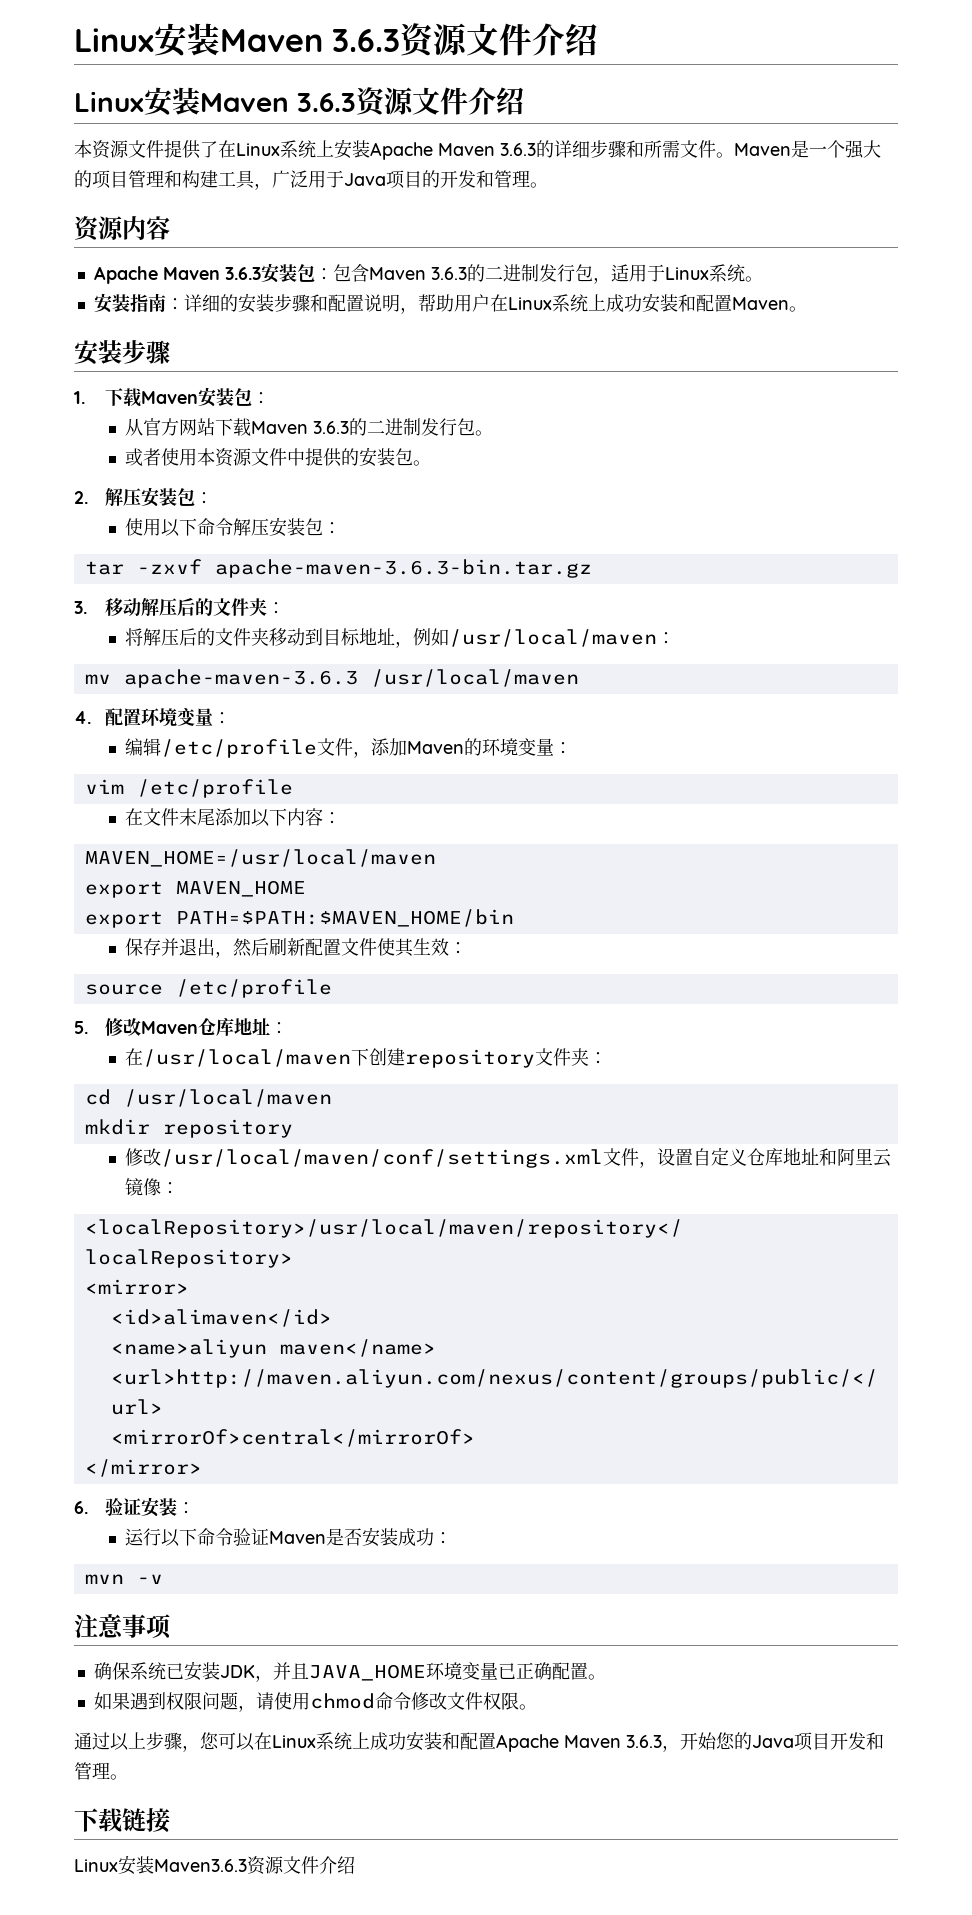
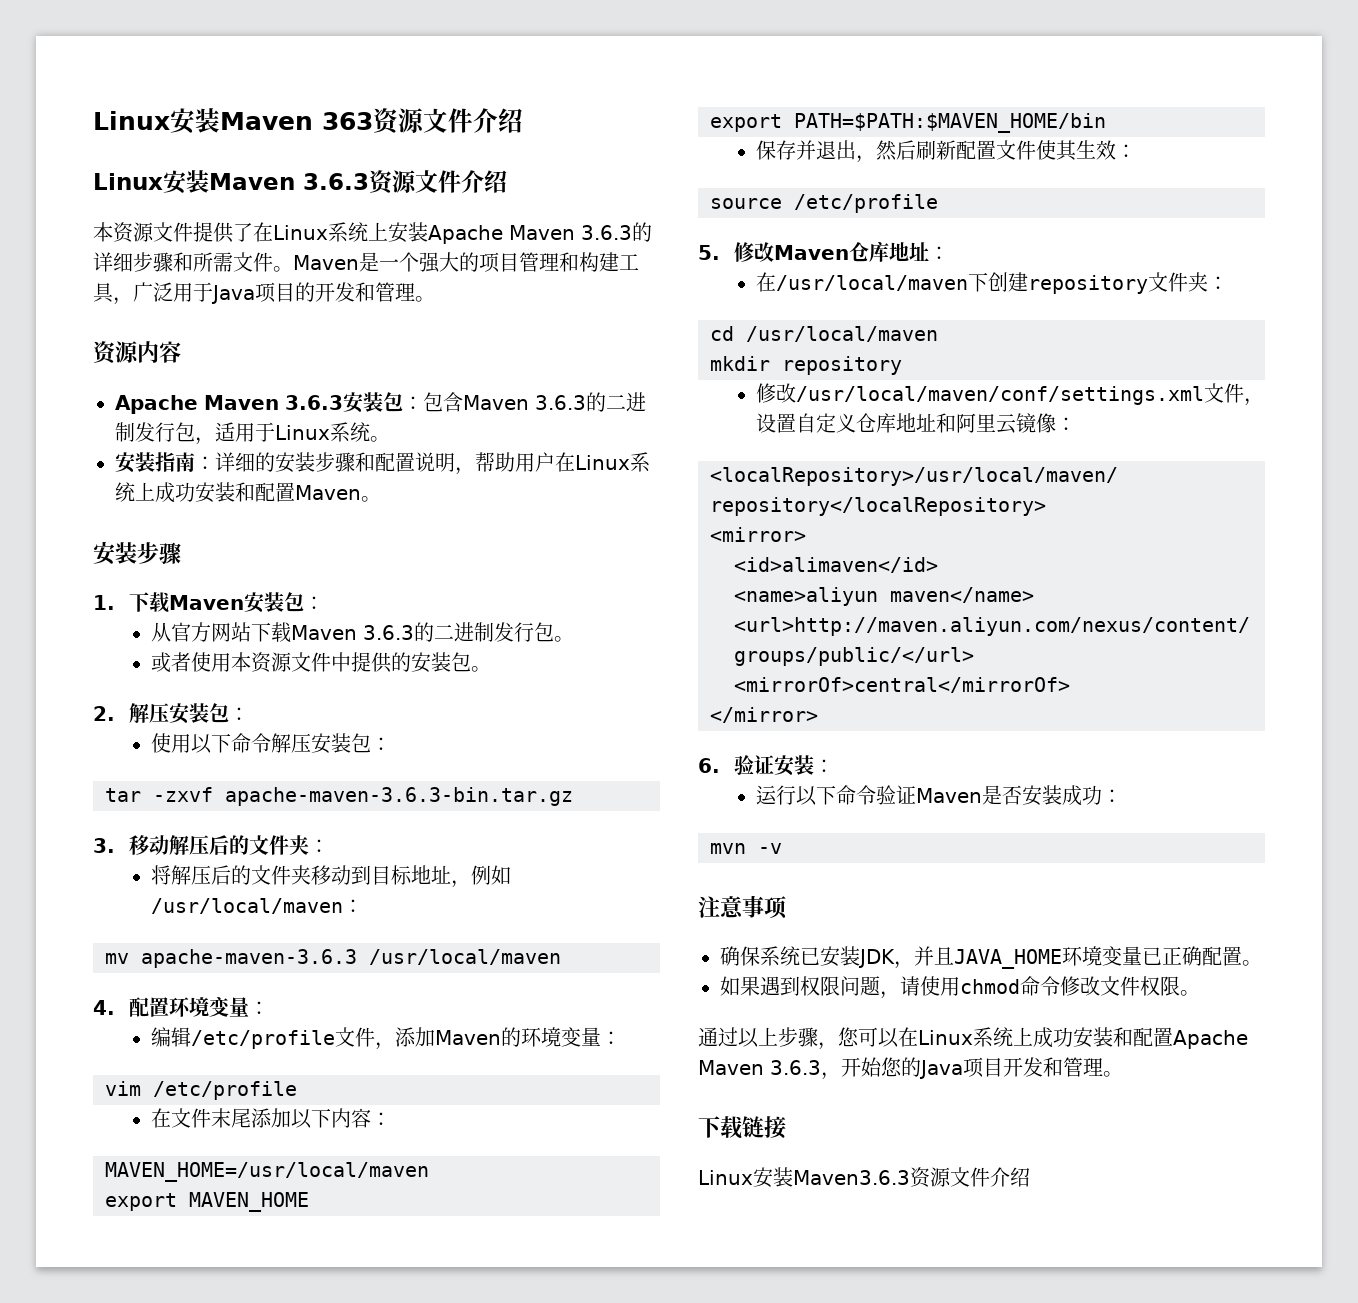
[74,23,400,57] Linux安装Maven 3.6.3 -> [93,108,373,134] Linux安装Maven 363

